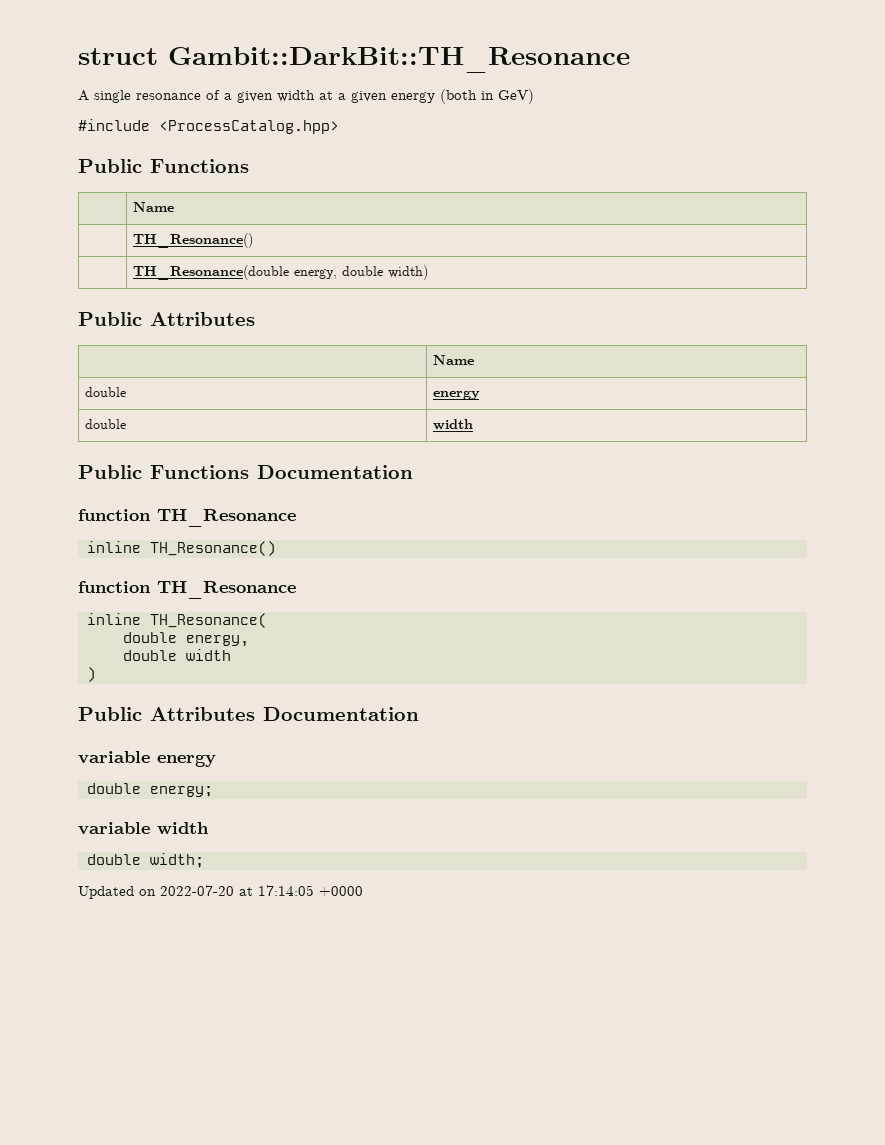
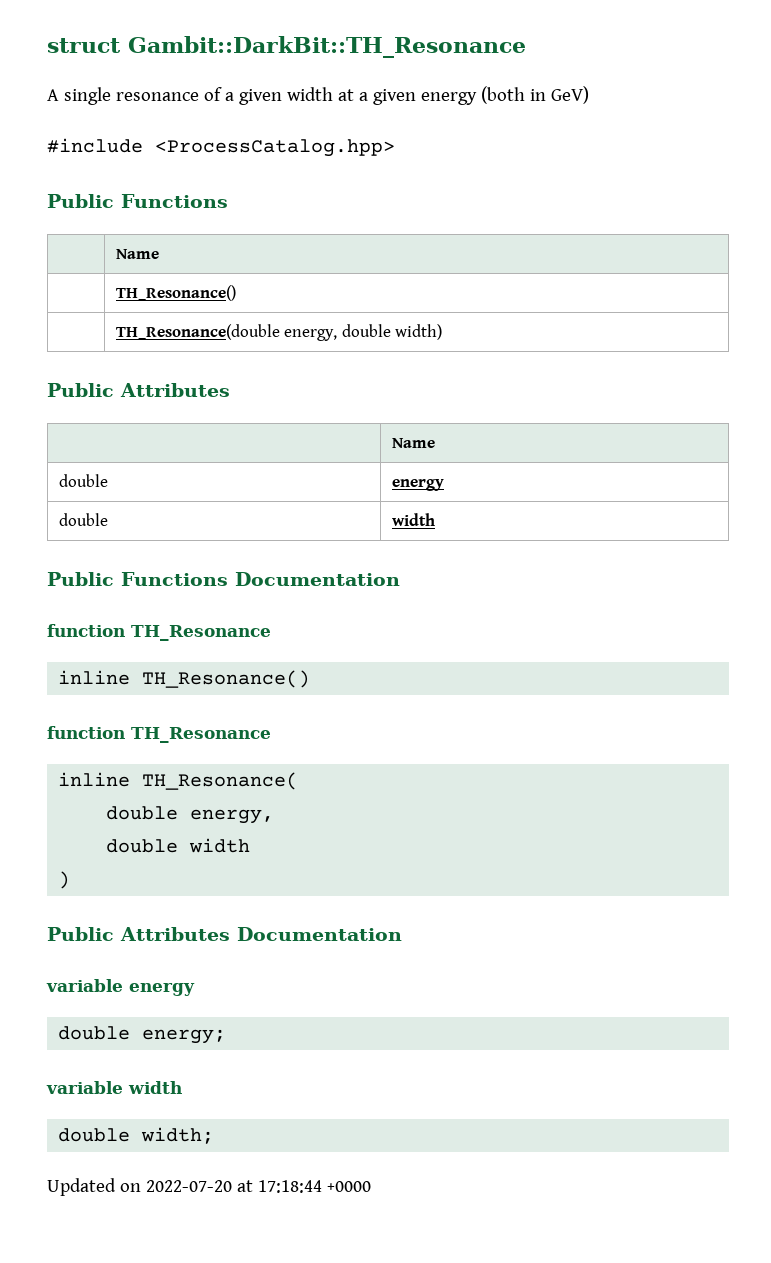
[258,885,314,896] 17:14:05 -> [257,1180,322,1193] 17:18:44

